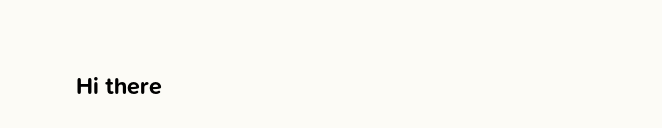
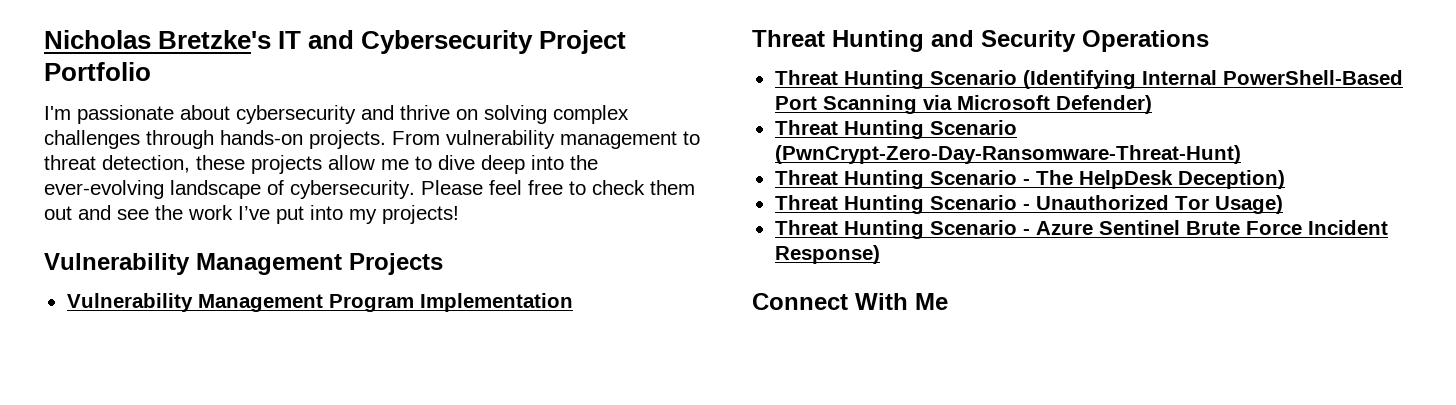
[76,77,163,95] Hi there -> [44,30,627,54] [44,62,151,81] [44,105,629,124] [44,130,700,149] [44,155,598,174] [44,180,695,199] [44,205,459,224] [44,253,443,275] [66,293,573,312] [752,30,1209,52] [774,70,1403,89] [774,95,1152,114] [774,120,1017,139] [774,145,1241,164] [774,170,1285,189] [774,195,1283,214] [774,220,1388,239] [774,245,880,264] [752,293,948,310] Nicholas Bretzke's IT and Cybersecurity Project Portfolio // I'm passionate about cybersecurity and thrive on solving complex challenges through hands-on projects. From vulnerability management to threat detection, these projects allow me to dive deep into the ever-evolving landscape of cybersecurity. Please feel free to check them out and see the work I’ve put into my projects! // Vulnerability Management Projects // Vulnerability Management Program Implementation // Threat Hunting and Security Operations // Threat Hunting Scenario (Identifying Internal PowerShell-Based Port Scanning via Microsoft Defender) // Threat Hunting Scenario (PwnCrypt-Zero-Day-Ransomware-Threat-Hunt) // Threat Hunting Scenario - The HelpDesk Deception) // Threat Hunting Scenario - Unauthorized Tor Usage) // Threat Hunting Scenario - Azure Sentinel Brute Force Incident Response) // Connect With Me

